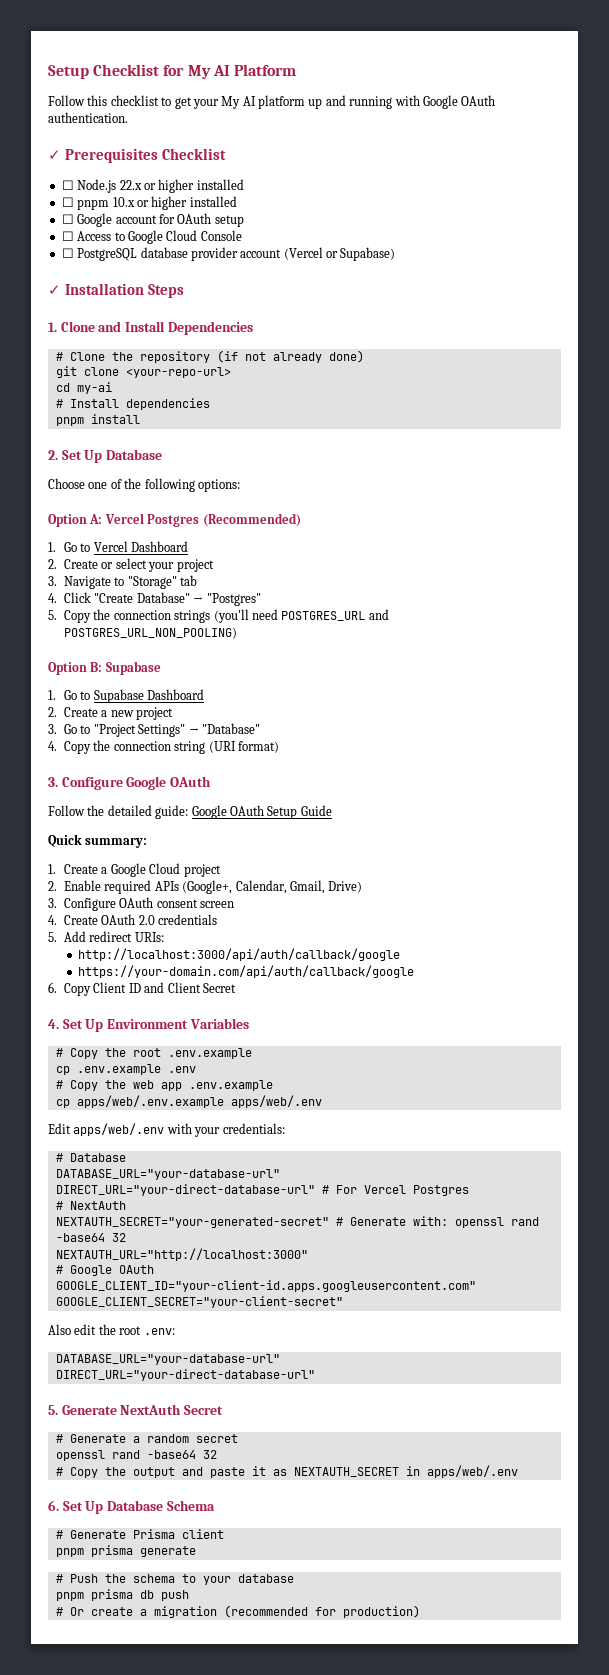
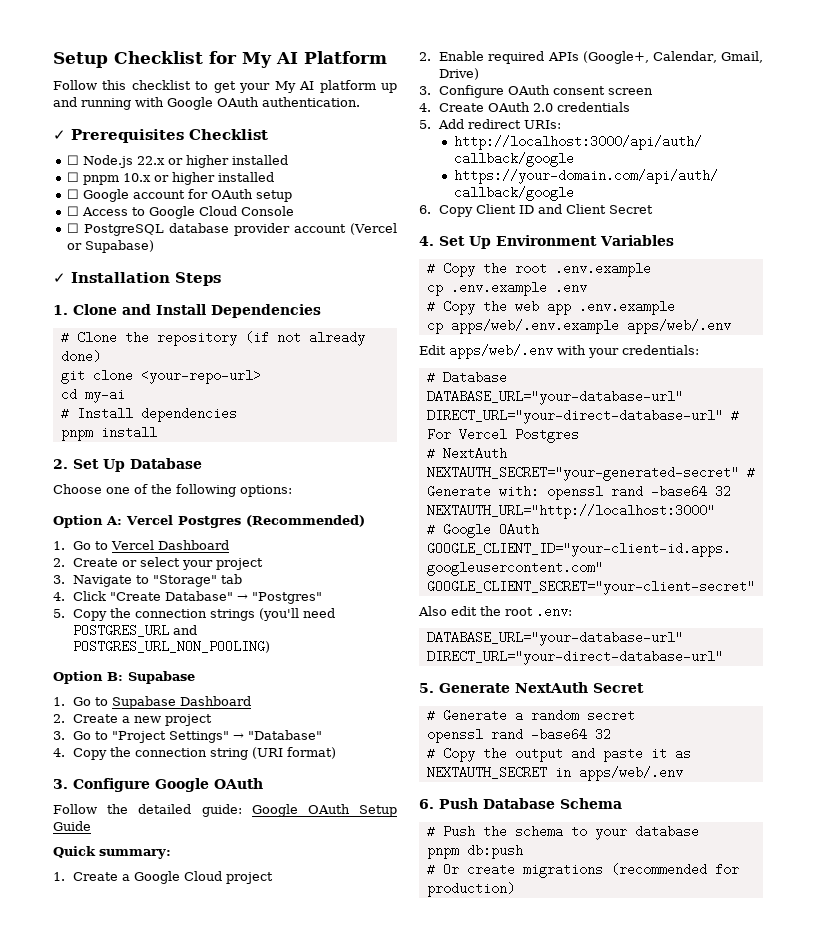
[62,1501,104,1514] Set Up -> [439,798,478,809] Push
[55,1529,224,1539] [55,1545,196,1557] // # Generate Prisma client // pnpm prisma generate -> (622, 803) none
[90,1589,189,1601] prisma db push -> [466,844,523,859] db:push
[139,1606,217,1618] a migration -> [522,863,603,878] migrations

